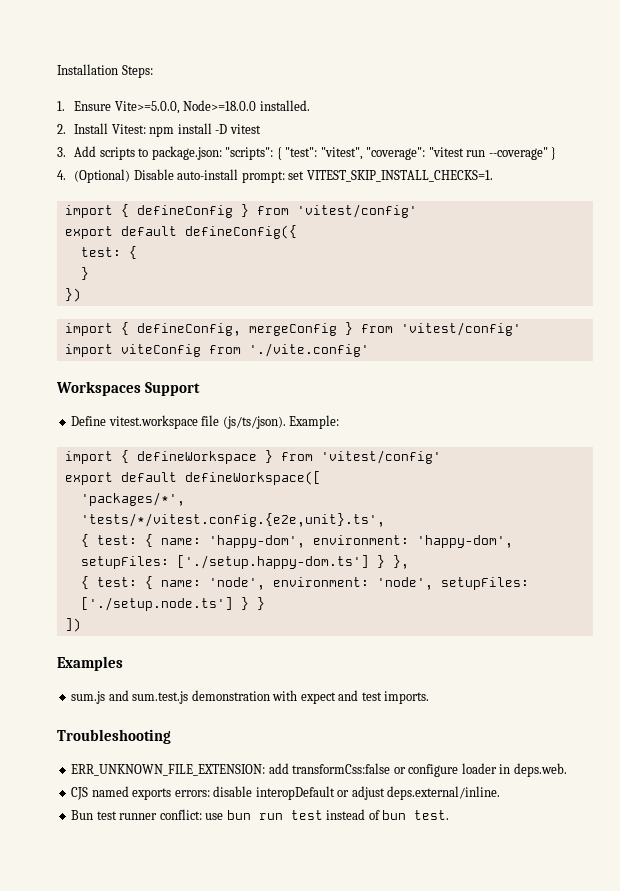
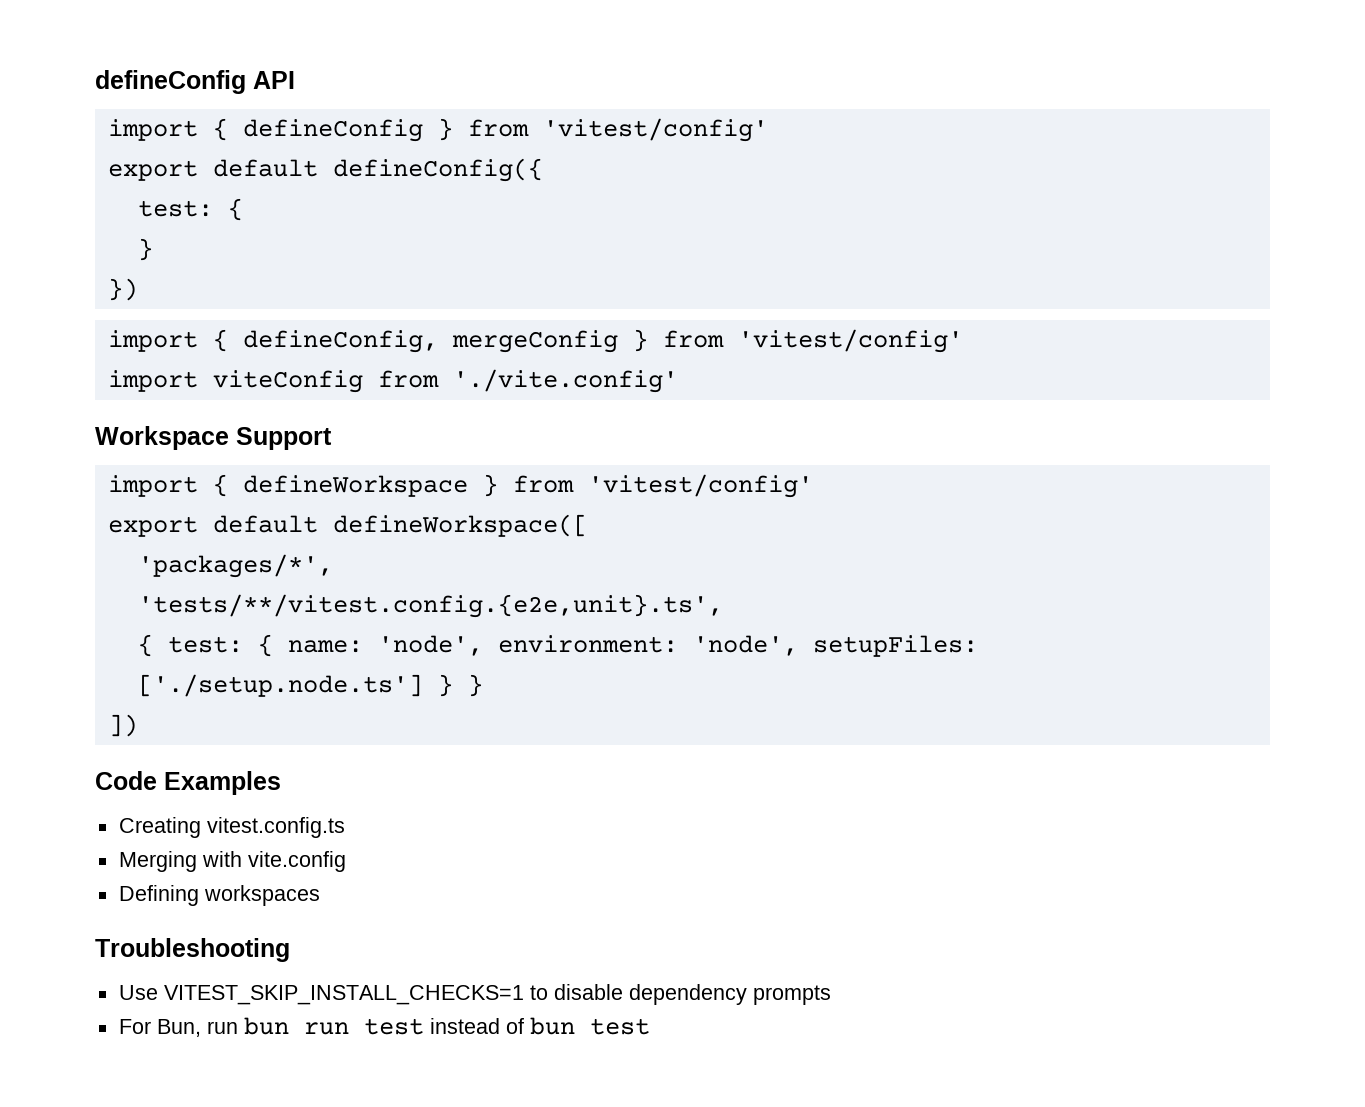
[57,64,153,78] [57,100,310,114] [57,123,261,137] [57,146,557,160] [57,169,493,183] Installation Steps: // 1. Ensure Vite>=5.0.0, Node>=18.0.0 installed. // 2. Install Vitest: npm install -D vitest // 3. Add scripts to package.json: "scripts": { "test": "vitest", "coverage": "vitest run --coverage" } // 4. (Optional) Disable auto-install prompt: set VITEST_SKIP_INSTALL_CHECKS=1. -> [95,70,295,94] defineConfig API
[56,381,141,396] Workspaces -> [95,426,229,450] Workspace
[71,415,340,429] // Define vitest.workspace file (js/ts/json). Example: -> (332, 438) none
[80,513,385,527] [80,534,513,548] [80,555,409,569] 'tests/*/vitest.config.{e2e,unit}.ts', // { test: { name: 'happy-dom', environment: 'happy-dom', setupFiles: ['./setup.happy-dom.ts'] } }, -> [137,594,723,618] 'tests/**/vitest.config.{e2e,unit}.ts',
(81, 625) none -> [95,771,157,790] Code
[71,690,430,704] [57,729,171,744] [71,763,567,777] [71,786,501,800] [71,809,224,820] sum.js and sum.test.js demonstration with expect and test imports. // Troubleshooting // ERR_UNKNOWN_FILE_EXTENSION: add transformCss:false or configure loader in deps.web. // CJS named exports errors: disable interopDefault or adjust deps.external/inline. // Bun test runner conflict: use -> [118,817,345,838] [118,851,346,872] [118,885,320,906] [95,938,290,962] [118,984,831,1005] [118,1019,238,1037] Creating vitest.config.ts // Merging with vite.config // Defining workspaces // Troubleshooting // Use VITEST_SKIP_INSTALL_CHECKS=1 to disable dependency prompts // For Bun, run
[414,810,450,820] test. -> [589,1018,650,1035] test

